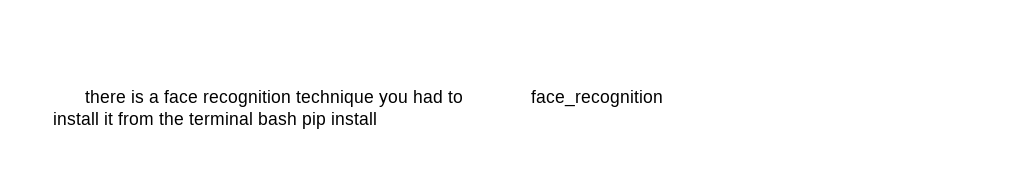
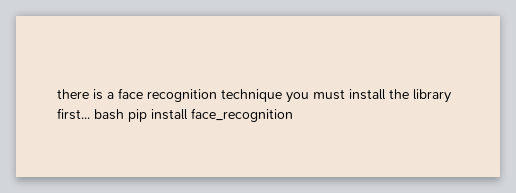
[413,90,464,103] [53,112,253,125] had to install it from the terminal -> [313,89,451,103] [57,108,90,120] must install the library first...

